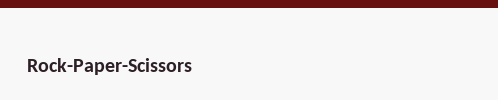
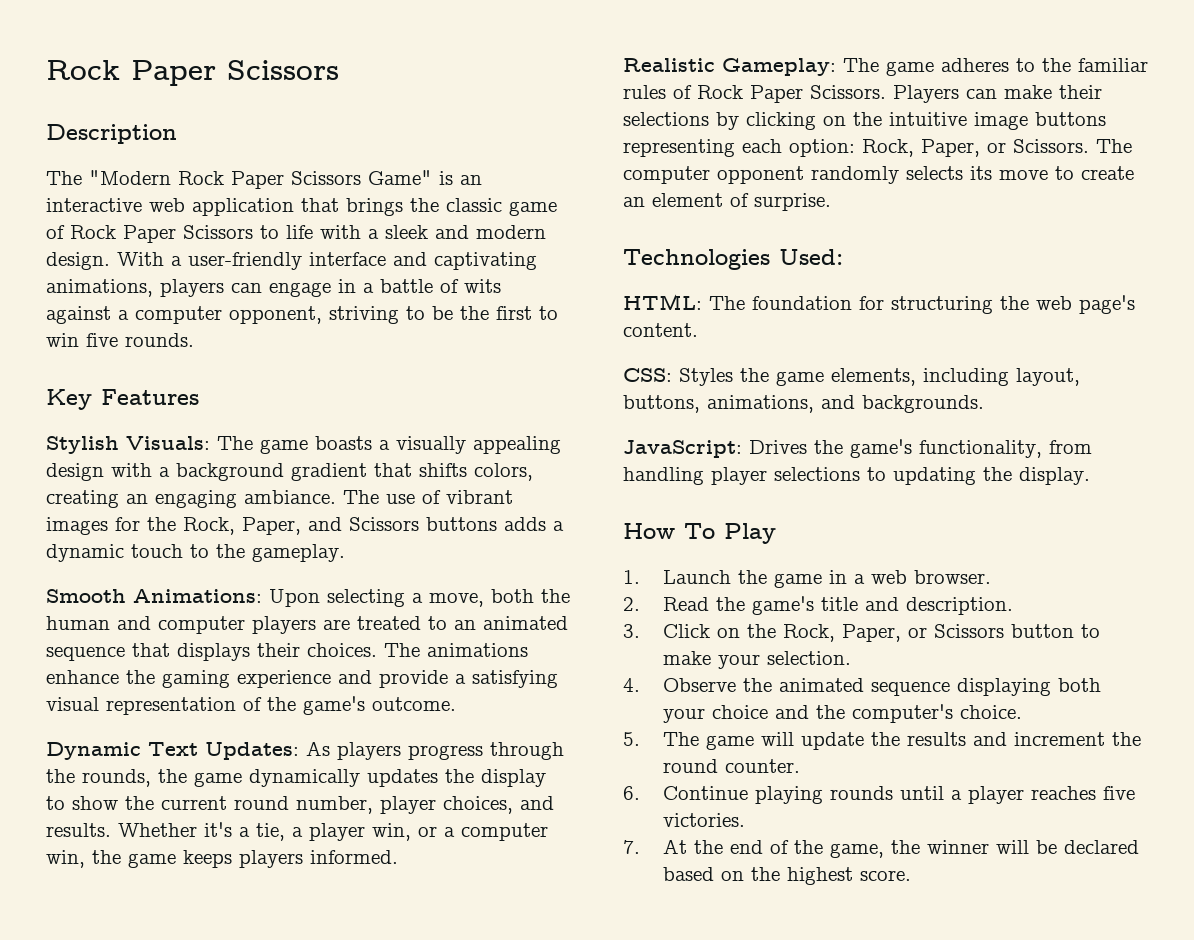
[27,58,192,75] Rock-Paper-Scissors -> [46,60,339,86] [46,124,177,144] [46,170,482,189] [46,198,557,216] [46,225,546,243] [46,252,537,270] [46,279,501,297] [46,306,558,324] [46,333,194,347] [46,389,199,410] [46,436,561,454] [46,463,533,481] [46,490,513,508] [46,517,564,535] [46,544,345,562] [46,589,570,607] [46,616,568,634] [46,643,528,661] [46,670,558,688] [46,696,456,715] [46,741,564,760] [46,769,546,787] [46,796,554,814] [46,822,548,841] [46,850,398,868] [623,58,1148,76] [623,85,1102,103] [623,112,1106,130] [623,139,1132,157] [623,166,1134,184] [623,193,831,211] [623,249,843,270] [623,294,1135,314] [623,323,698,337] [623,368,1080,386] [623,395,984,413] [623,439,1092,458] [623,467,1090,485] [623,523,776,544] [623,570,992,588] [623,596,1014,615] [623,624,1101,642] [663,651,852,669] [623,678,1102,696] [663,704,1023,723] [623,732,1142,750] [663,759,801,773] [623,786,1136,804] [663,813,746,827] [623,839,1140,858] [663,867,912,885] Rock Paper Scissors // Description // The "Modern Rock Paper Scissors Game" is an interactive web application that brings the classic game of Rock Paper Scissors to life with a sleek and modern design. With a user-friendly interface and captivating animations, players can engage in a battle of wits against a computer opponent, striving to be the first to win five rounds. // Key Features // Stylish Visuals: The game boasts a visually appealing design with a background gradient that shifts colors, creating an engaging ambiance. The use of vibrant images for the Rock, Paper, and Scissors buttons adds a dynamic touch to the gameplay. // Smooth Animations: Upon selecting a move, both the human and computer players are treated to an animated sequence that displays their choices. The animations enhance the gaming experience and provide a satisfying visual representation of the game's outcome. // Dynamic Text Updates: As players progress through the rounds, the game dynamically updates the display to show the current round number, player choices, and results. Whether it's a tie, a player win, or a computer win, the game keeps players informed. // Realistic Gameplay: The game adheres to the familiar rules of Rock Paper Scissors. Players can make their selections by clicking on the intuitive image buttons representing each option: Rock, Paper, or Scissors. The computer opponent randomly selects its move to create an element of surprise. // Technologies Used: // HTML: The foundation for structuring the web page's content. // CSS: Styles the game elements, including layout, buttons, animations, and backgrounds. // JavaScript: Drives the game's functionality, from handling player selections to updating the display. // How To Play // 1. Launch the game in a web browser. // 2. Read the game's title and description. // 3. Click on the Rock, Paper, or Scissors button to make your selection. // 4. Observe the animated sequence displaying both your choice and the computer's choice. // 5. The game will update the results and increment the round counter. // 6. Continue playing rounds until a player reaches five victories. // 7. At the end of the game, the winner will be declared based on the highest score.

